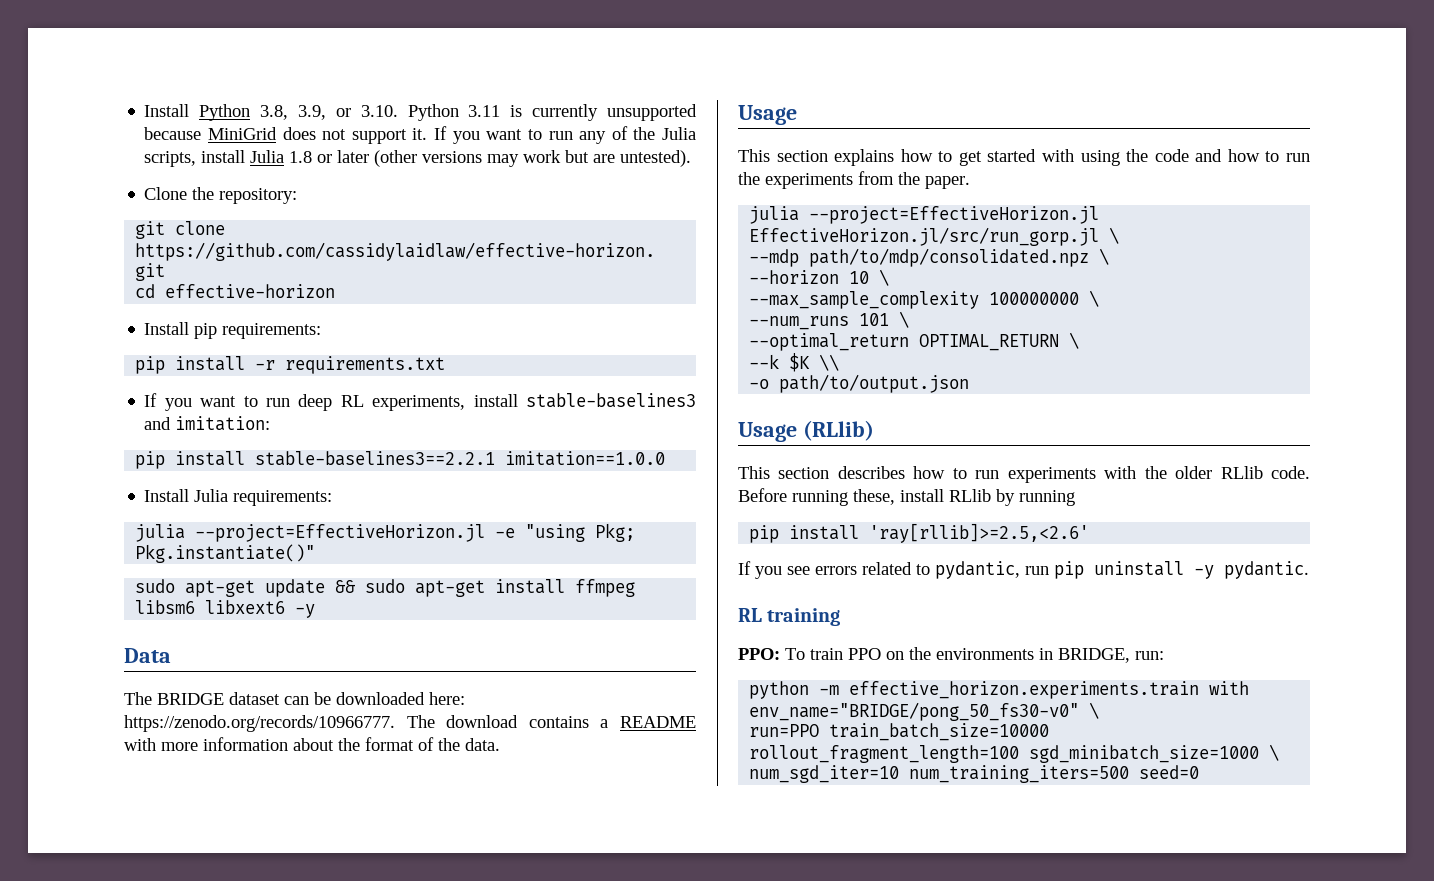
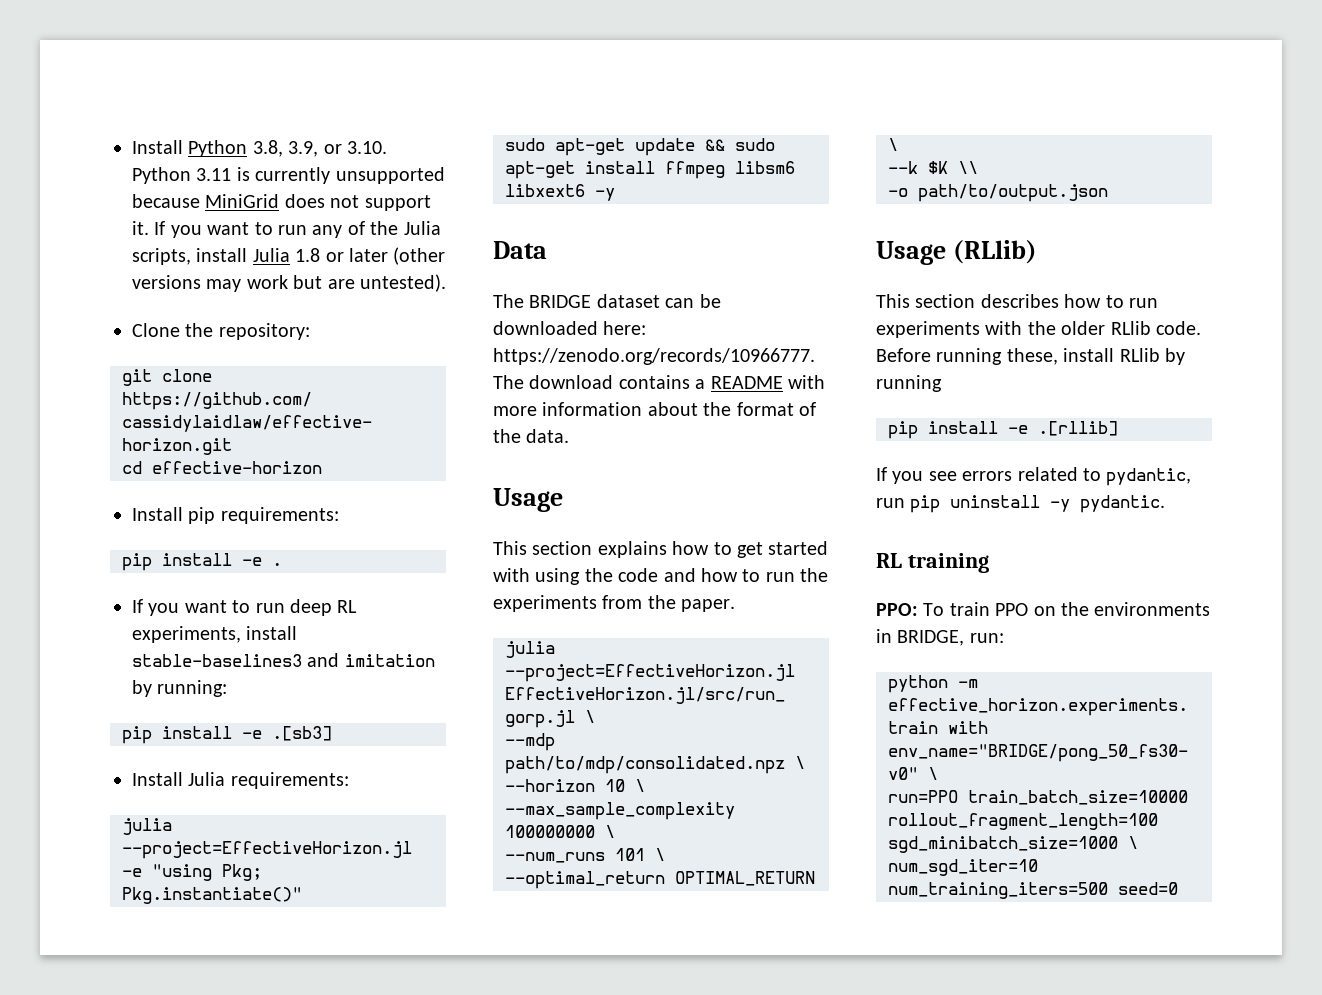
[255,356,446,374] -r requirements.txt -> [242,557,282,566] -e .
[175,416,271,431] [135,451,666,469] imitation: // pip install stable-baselines3==2.2.1 imitation==1.0.0 -> [344,654,435,667] [132,680,228,697] [122,726,332,744] imitation by running: // pip install -e .[sb3]
[869,523,1090,543] 'ray[rllib]>=2.5,<2.6' -> [1008,421,1118,436] -e .[rllib]

